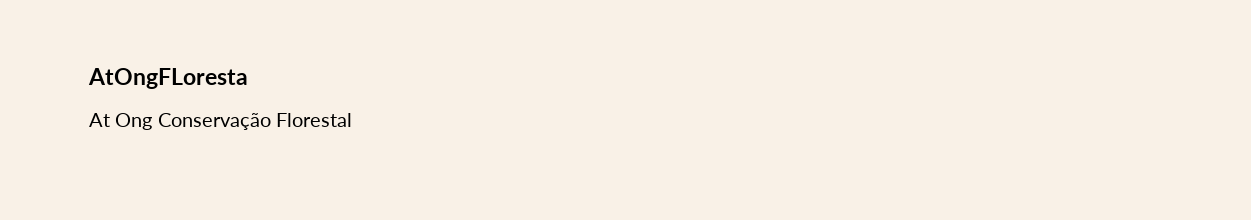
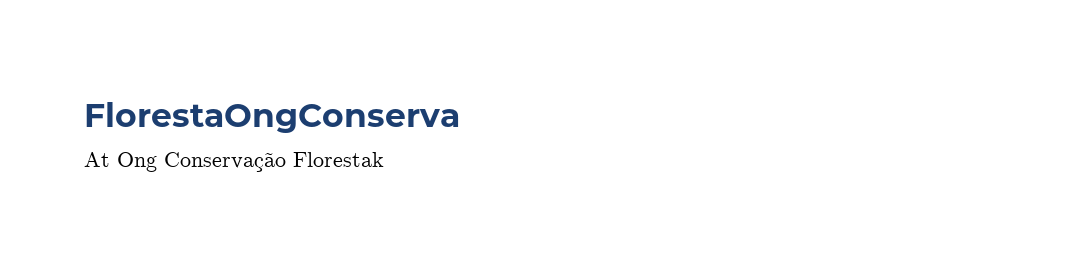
[88,68,248,89] AtOngFLoresta -> [84,102,460,133] FlorestaOngConserva
[275,113,352,127] Florestal -> [293,152,384,167] Florestak

